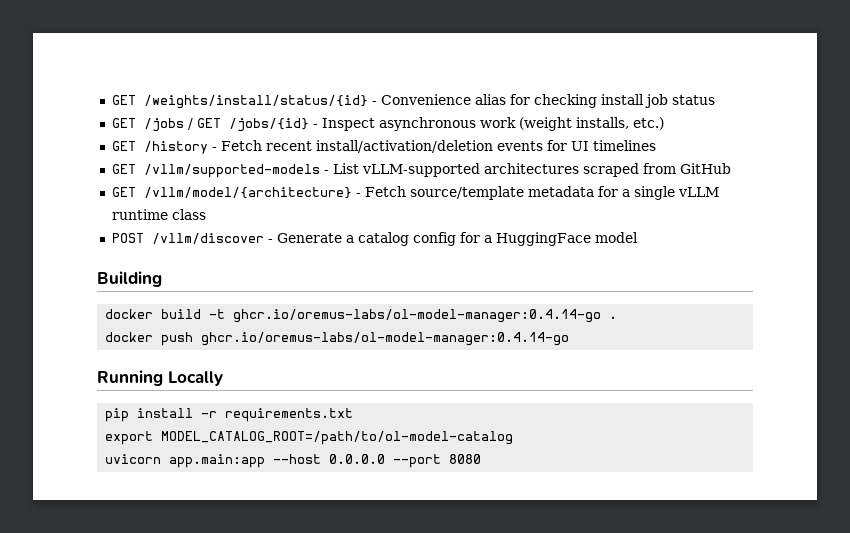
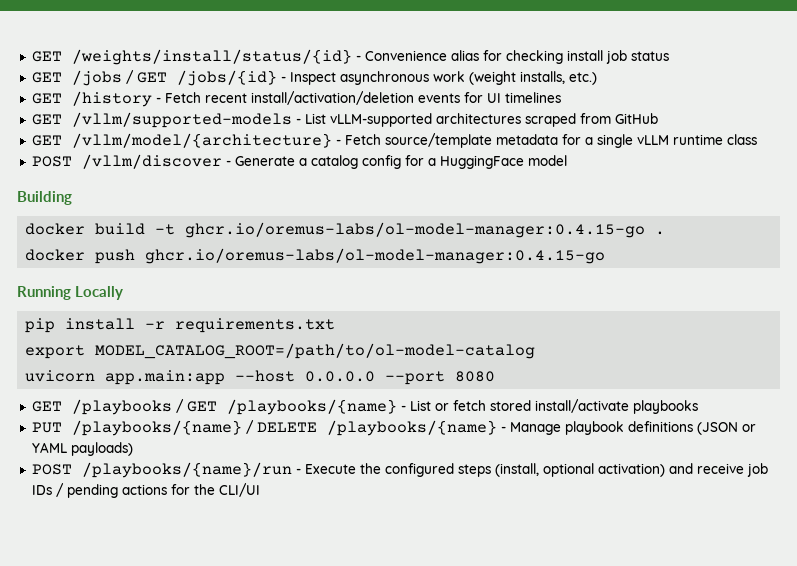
[233,309,602,323] ghcr.io/oremus-labs/ol-model-manager:0.4.14-go -> [185,222,646,238] ghcr.io/oremus-labs/ol-model-manager:0.4.15-go
[201,332,570,346] ghcr.io/oremus-labs/ol-model-manager:0.4.14-go -> [145,248,606,264] ghcr.io/oremus-labs/ol-model-manager:0.4.15-go
(482, 459) none -> [31,399,698,415] [31,420,756,436] [31,442,133,456] [31,462,768,478] [31,483,260,498] // GET /playbooks / GET /playbooks/{name} - List or fetch stored install/activate playbooks // PUT /playbooks/{name} / DELETE /playbooks/{name} - Manage playbook definitions (JSON or YAML payloads) // POST /playbooks/{name}/run - Execute the configured steps (install, optional activation) and receive job IDs / pending actions for the CLI/UI

